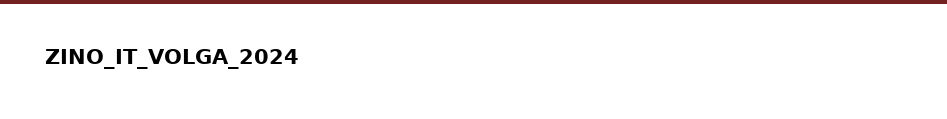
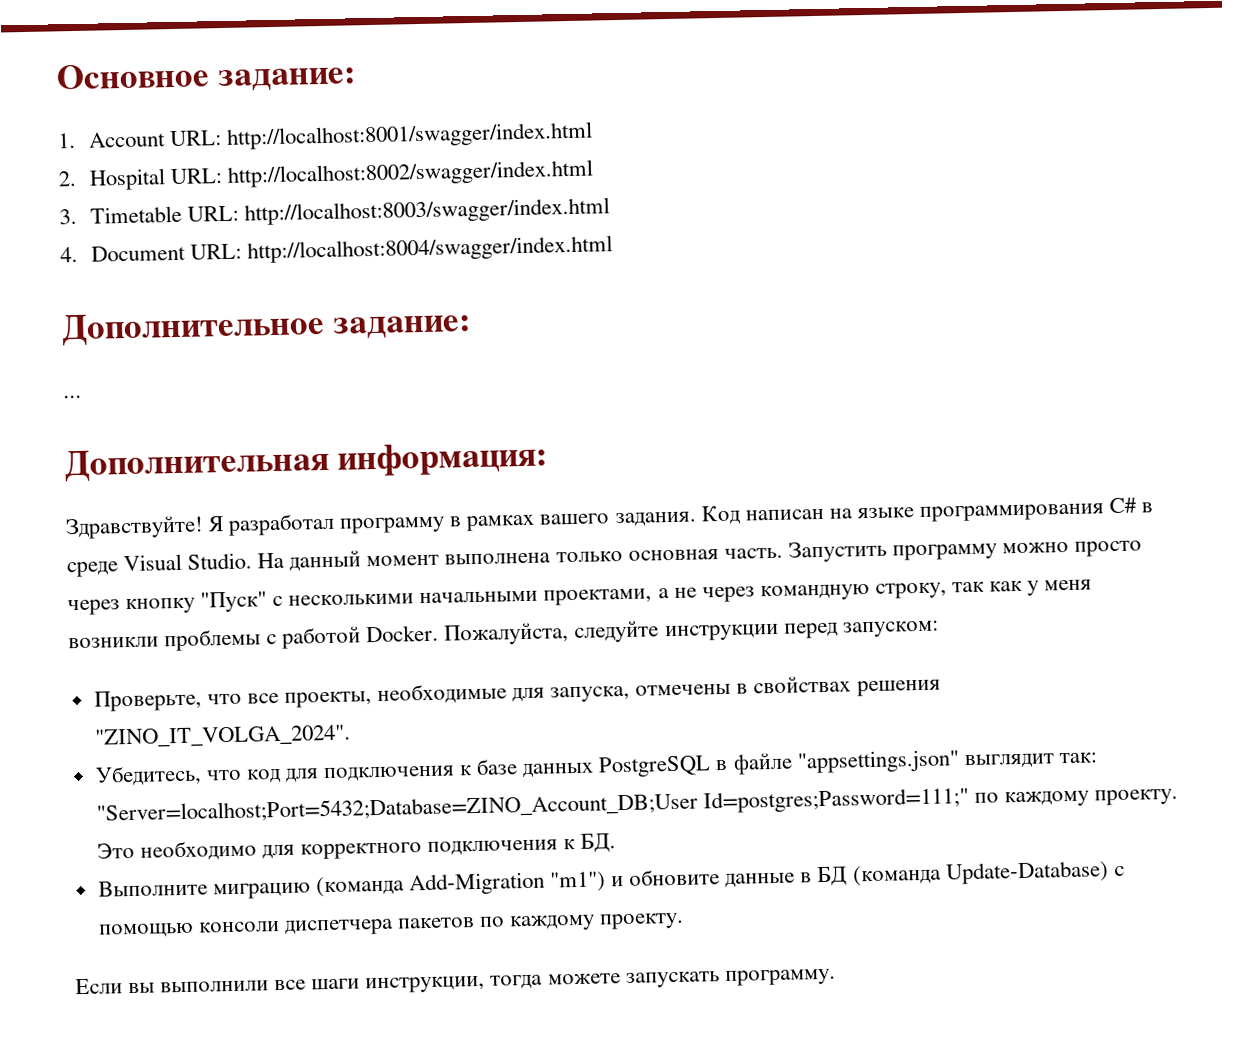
[45,49,299,69] ZINO_IT_VOLGA_2024 -> [56,62,358,93] [57,121,594,150] [58,159,595,191] [59,197,611,226] [60,235,614,264] [61,309,473,347] [63,394,82,399] [64,441,549,483] [65,497,1154,540] [66,540,1142,578] [67,579,1093,616] [68,620,939,652] [93,675,941,712] [94,724,351,748] [94,749,1097,787] [95,787,1179,825] [96,833,617,862] [97,860,1125,900] [98,912,685,939] [75,968,836,995] Основное задание: // 1. Account URL: http://localhost:8001/swagger/index.html // 2. Hospital URL: http://localhost:8002/swagger/index.html // 3. Timetable URL: http://localhost:8003/swagger/index.html // 4. Document URL: http://localhost:8004/swagger/index.html // Дополнительное задание: // ... // Дополнительная информация: // Здравствуйте! Я разработал программу в рамках вашего задания. Код написан на языке программирования C# в среде Visual Studio. На данный момент выполнена только основная часть. Запустить программу можно просто через кнопку "Пуск" с несколькими начальными проектами, а не через командную строку, так как у меня возникли проблемы с работой Docker. Пожалуйста, следуйте инструкции перед запуском: // Проверьте, что все проекты, необходимые для запуска, отмечены в свойствах решения "ZINO_IT_VOLGA_2024". // Убедитесь, что код для подключения к базе данных PostgreSQL в файле "appsettings.json" выглядит так: "Server=localhost;Port=5432;Database=ZINO_Account_DB;User Id=postgres;Password=111;" по каждому проекту. Это необходимо для корректного подключения к БД. // Выполните миграцию (команда Add-Migration "m1") и обновите данные в БД (команда Update-Database) с помощью консоли диспетчера пакетов по каждому проекту. // Если вы выполнили все шаги инструкции, тогда можете запускать программу.

